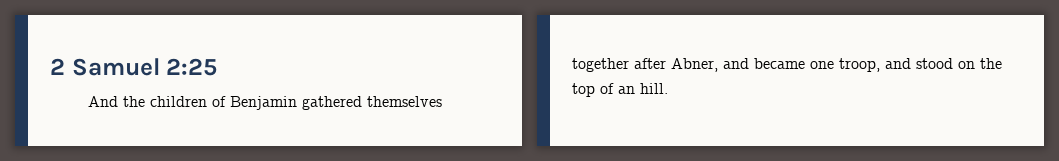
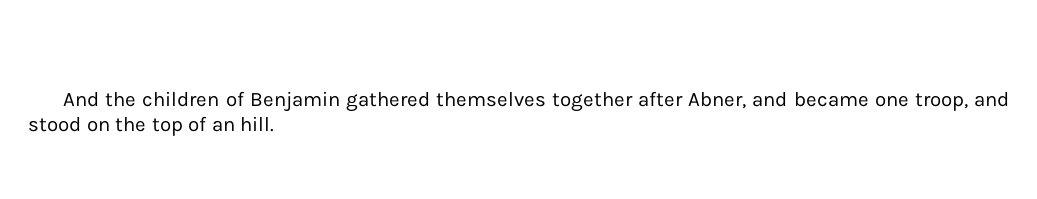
[50,58,218,76] 2 Samuel 2:25 // -> (63, 99) none

